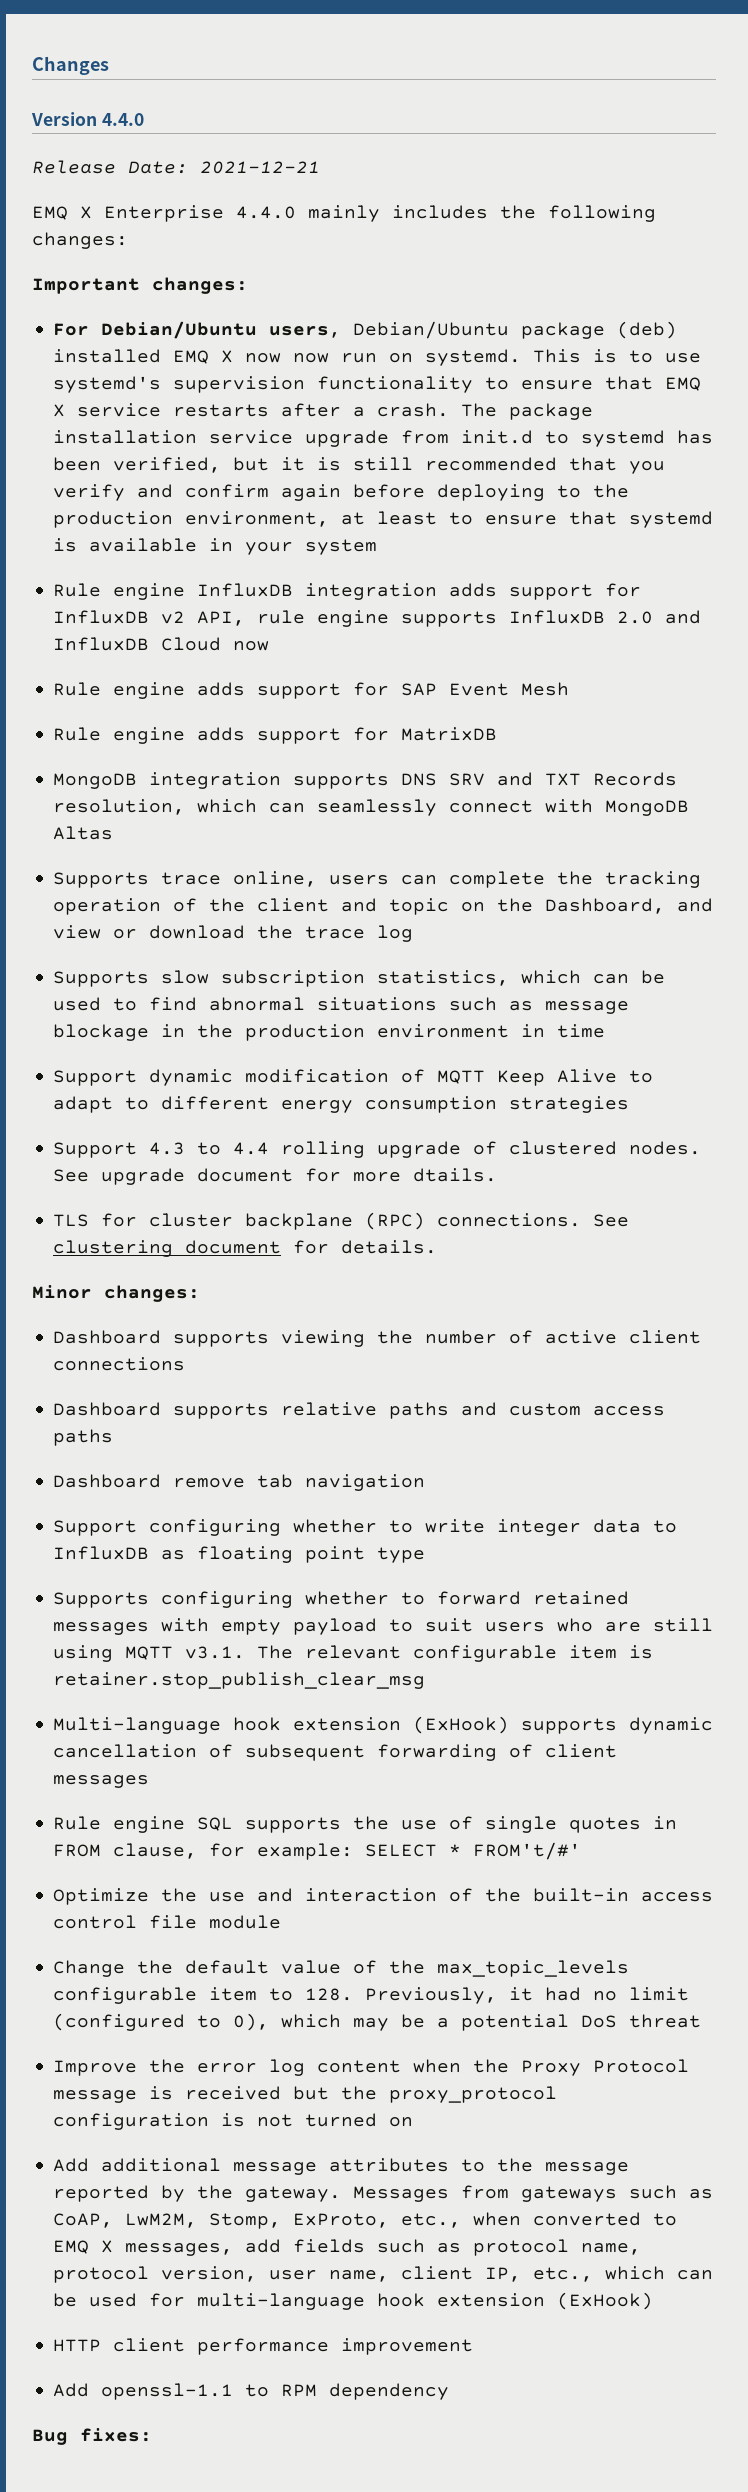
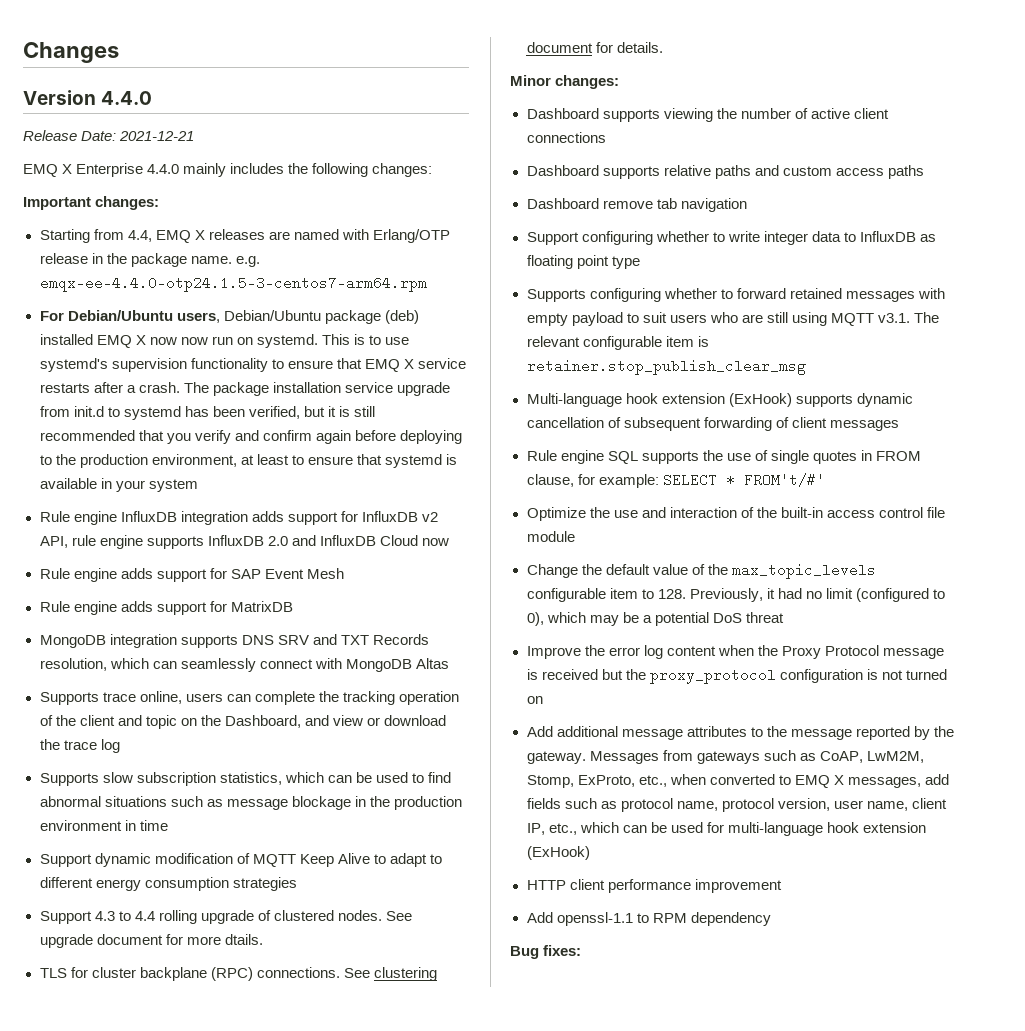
(248, 285) none -> [39,229,450,243] [39,253,260,267] [39,276,427,292] // Starting from 4.4, EMQ X releases are named with Erlang/OTP release in the package name. e.g. emqx-ee-4.4.0-otp24.1.5-3-centos7-arm64.rpm

